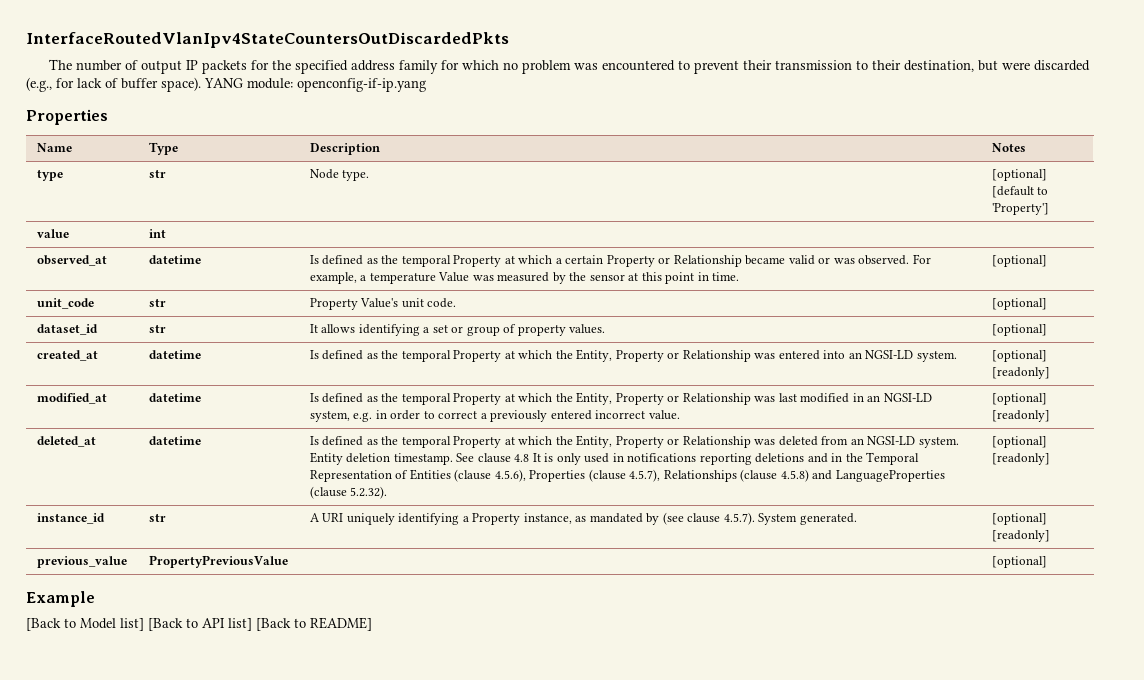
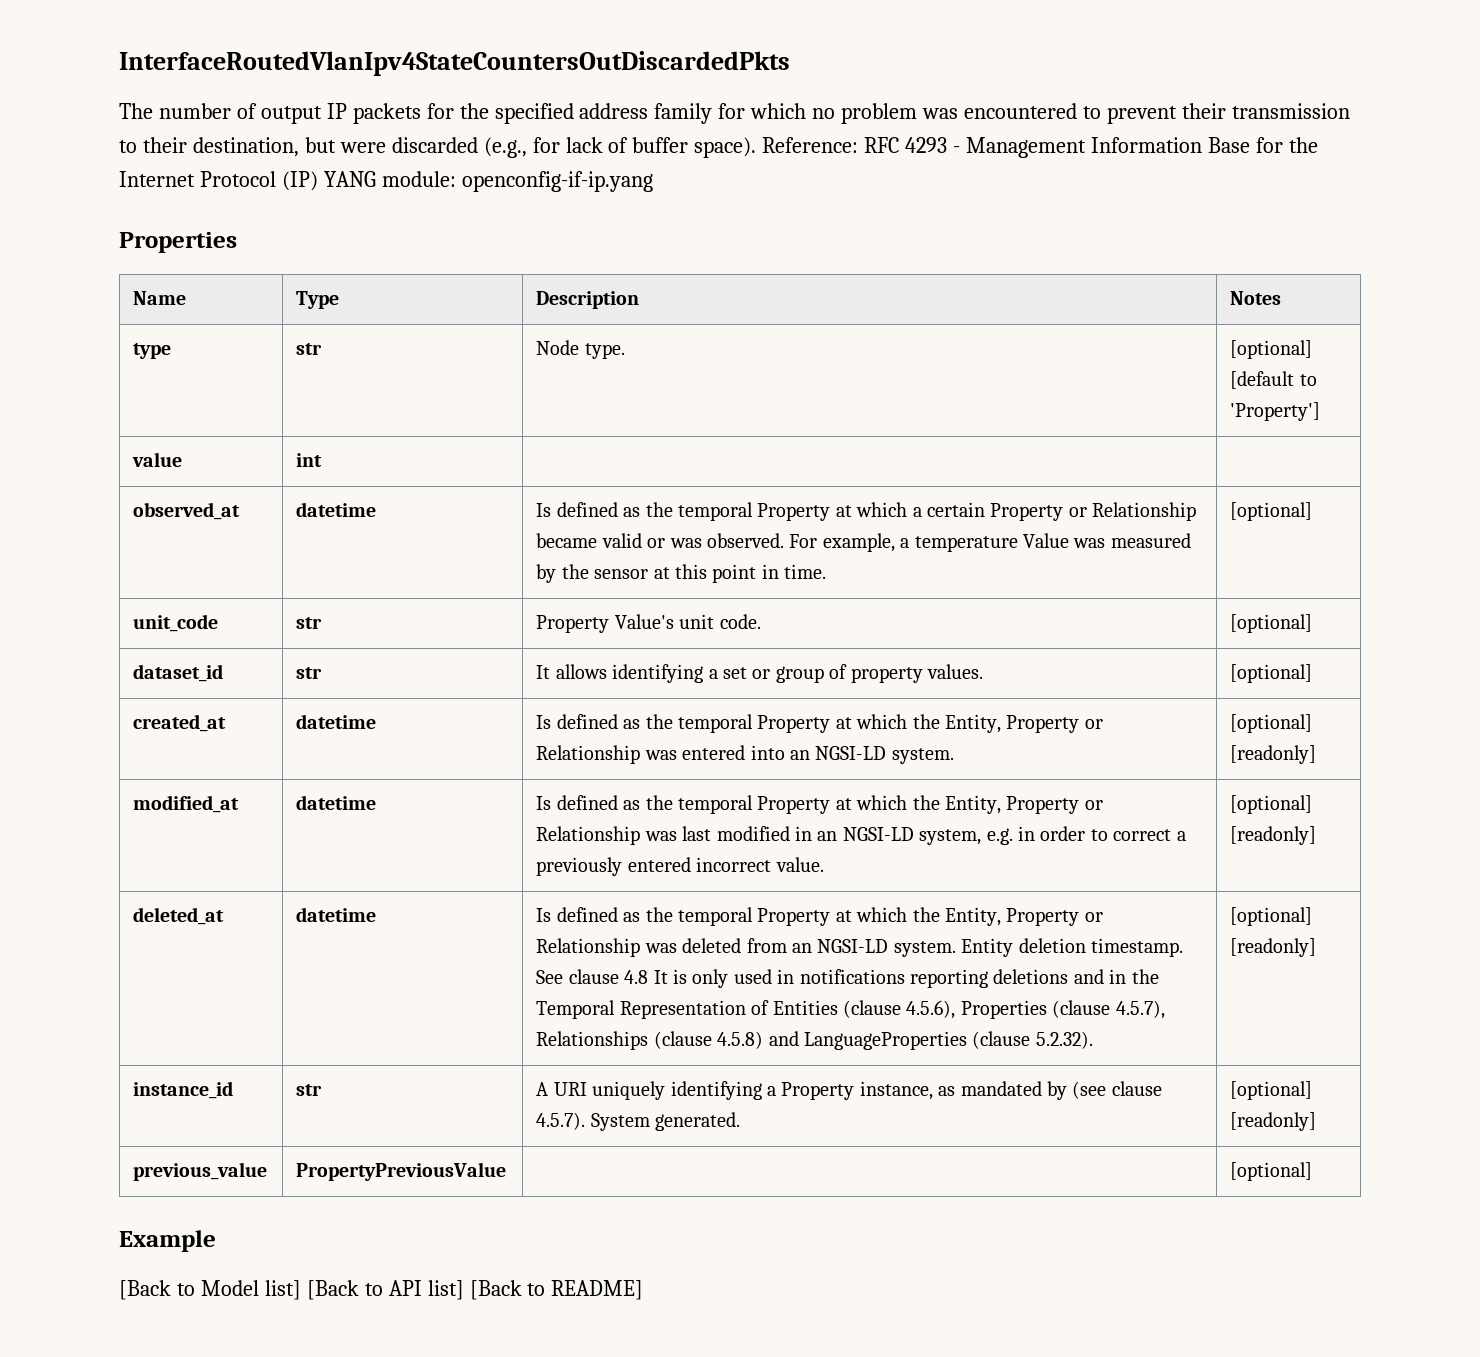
(201, 84) none -> [762,137,1318,158] [119,171,318,191] Reference: RFC 4293 - Management Information Base for the Internet Protocol (IP)

